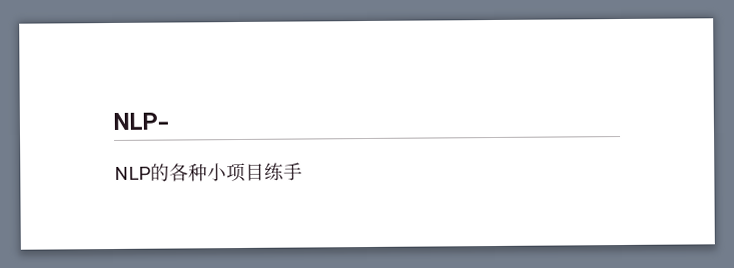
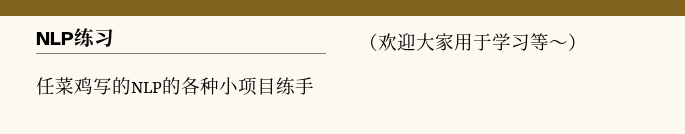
[113,112,169,130] NLP- // -> [36,28,114,47] [36,77,131,95] NLP练习 // 任菜鸡写的
(303, 171) none -> [359,33,587,51] （欢迎大家用于学习等～）

